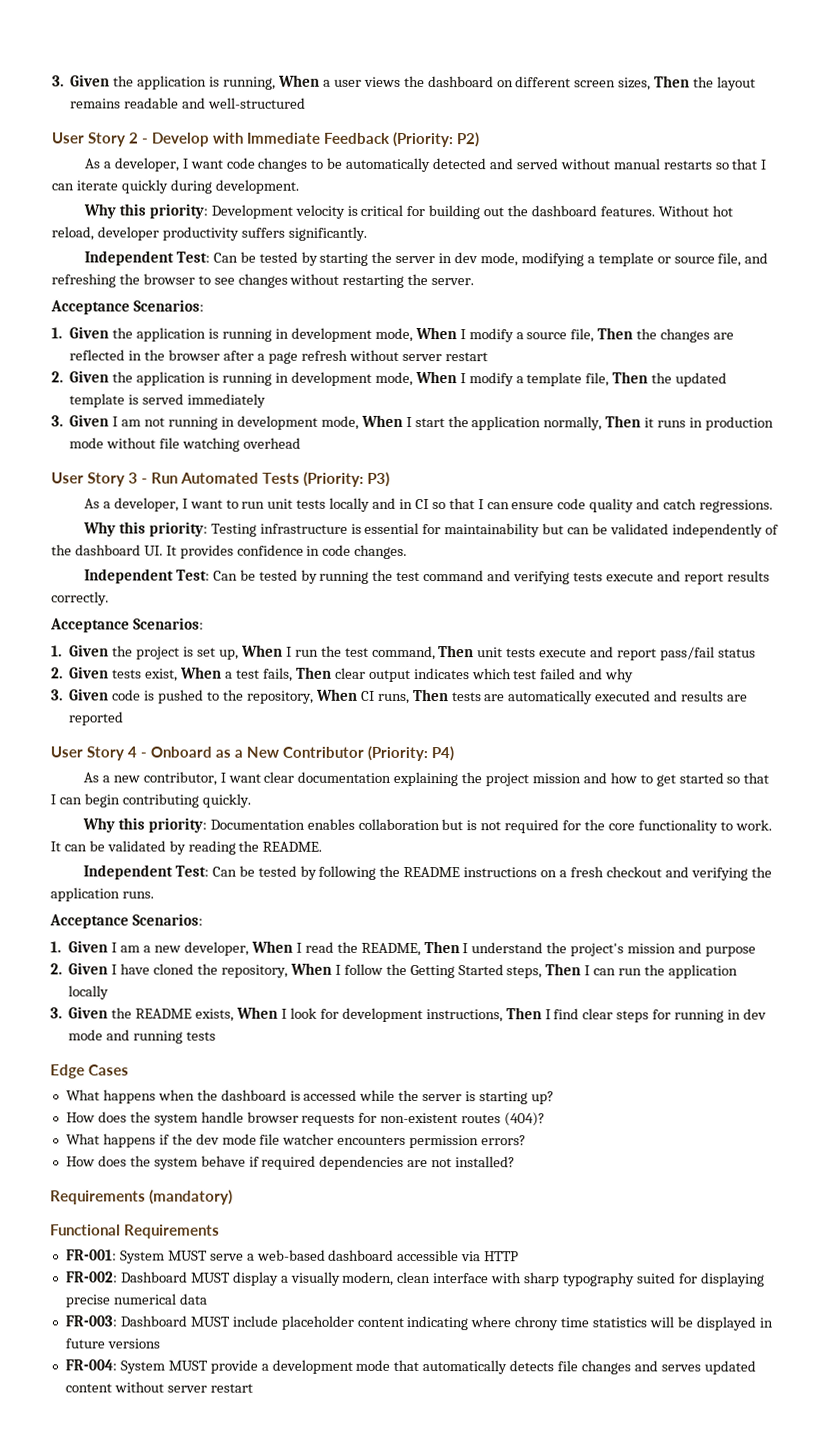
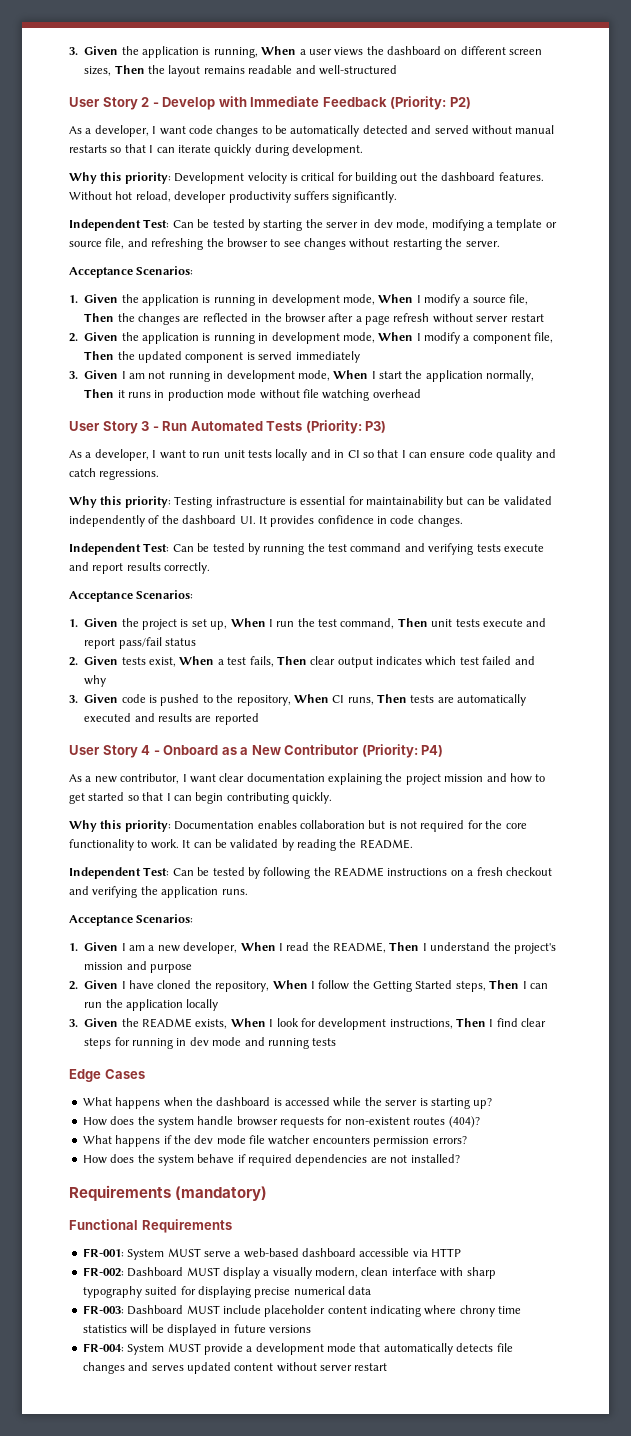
[526,372,583,387] template -> [472,333,531,344] component
[69,393,126,408] template -> [185,352,244,363] component

